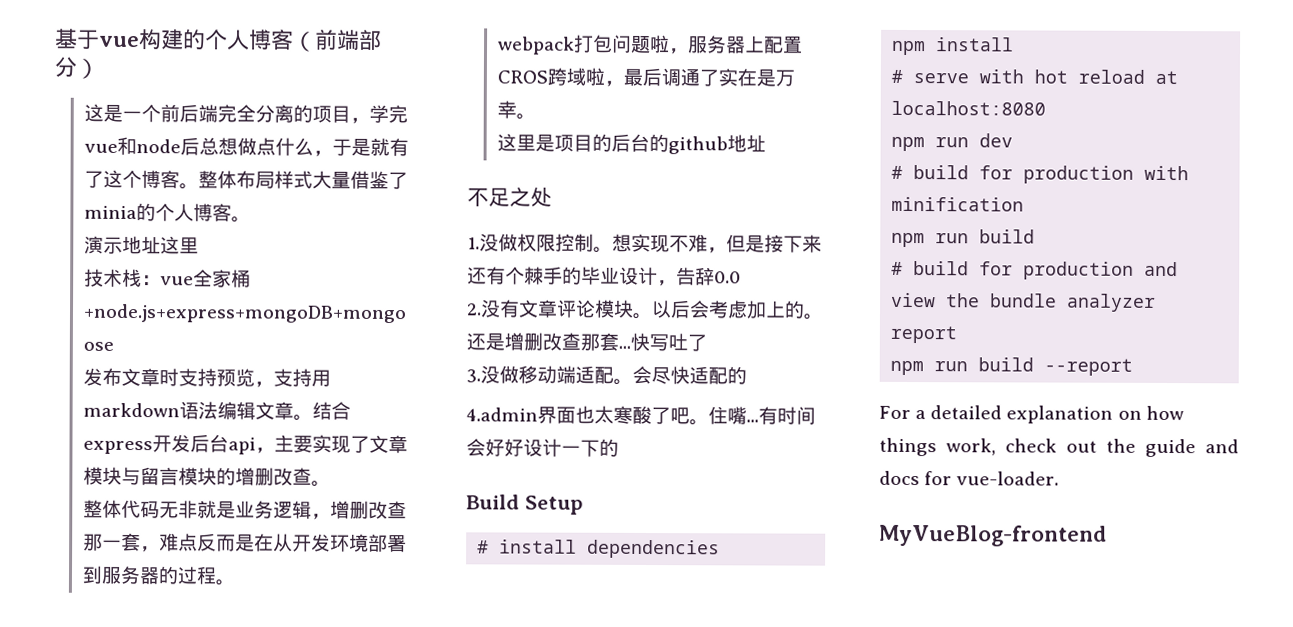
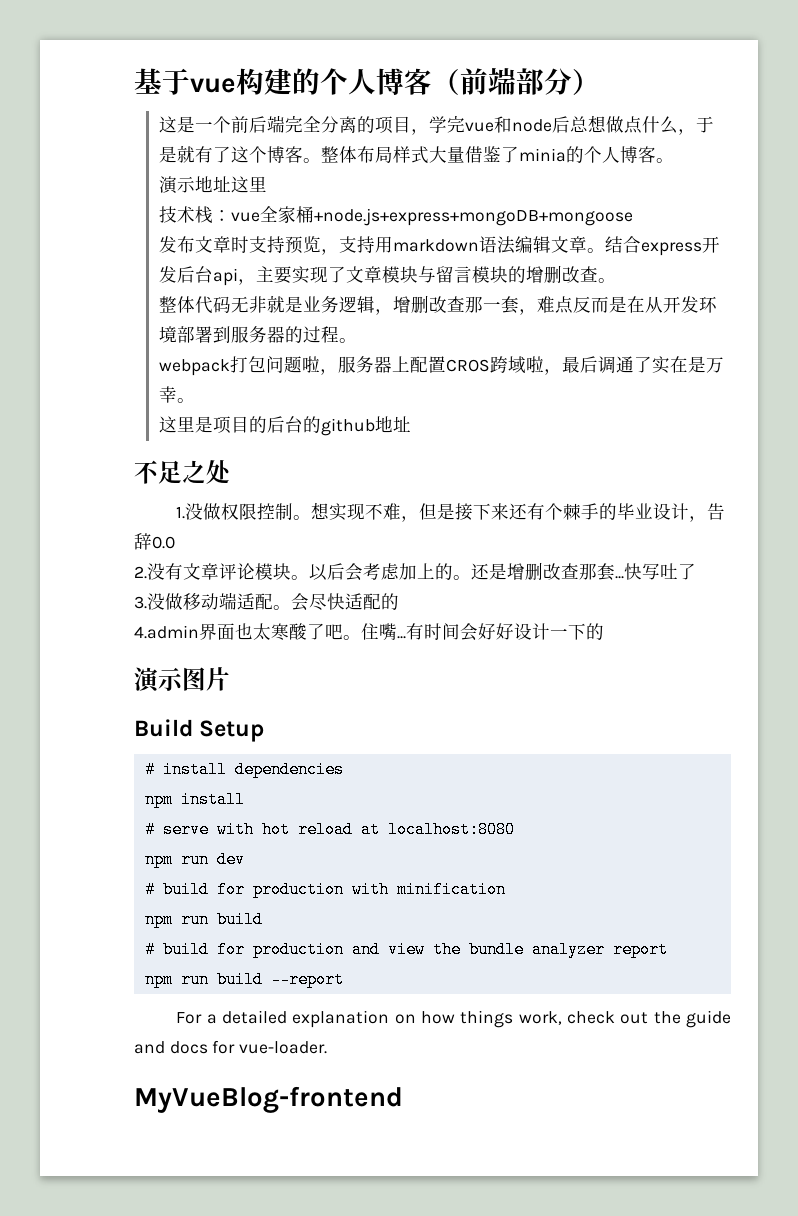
(619, 447) none -> [134,667,230,693] // 演示图片

